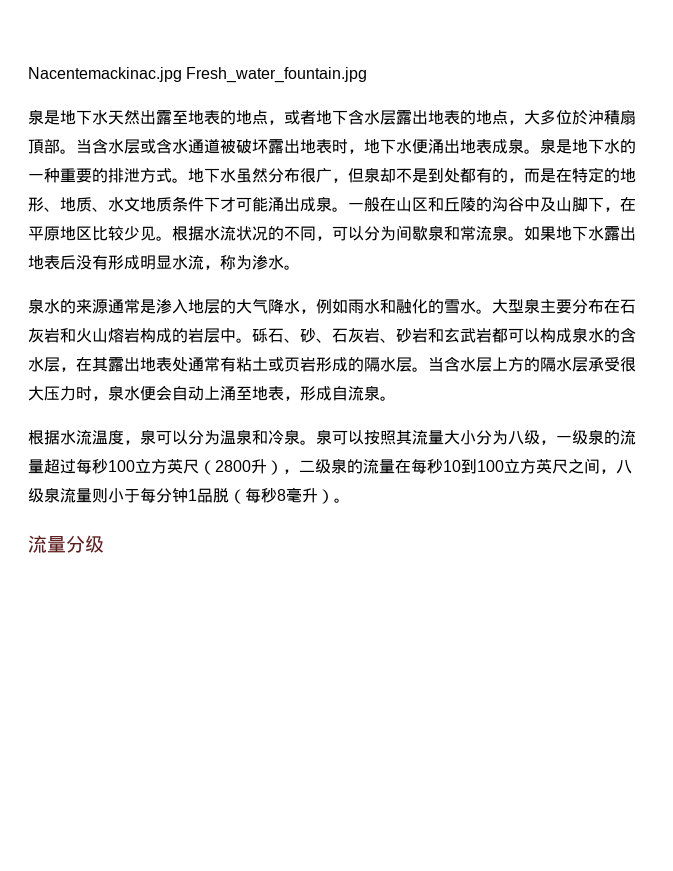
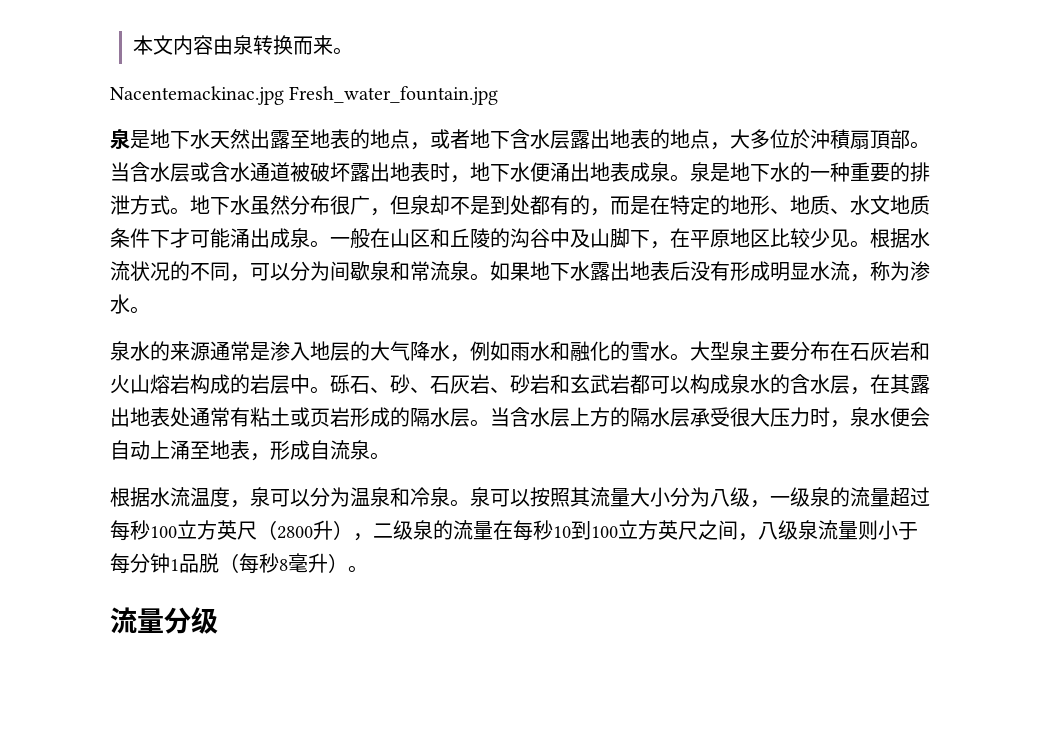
(28, 74) none -> [132,35,353,55] 本文内容由泉转换而来。 //

